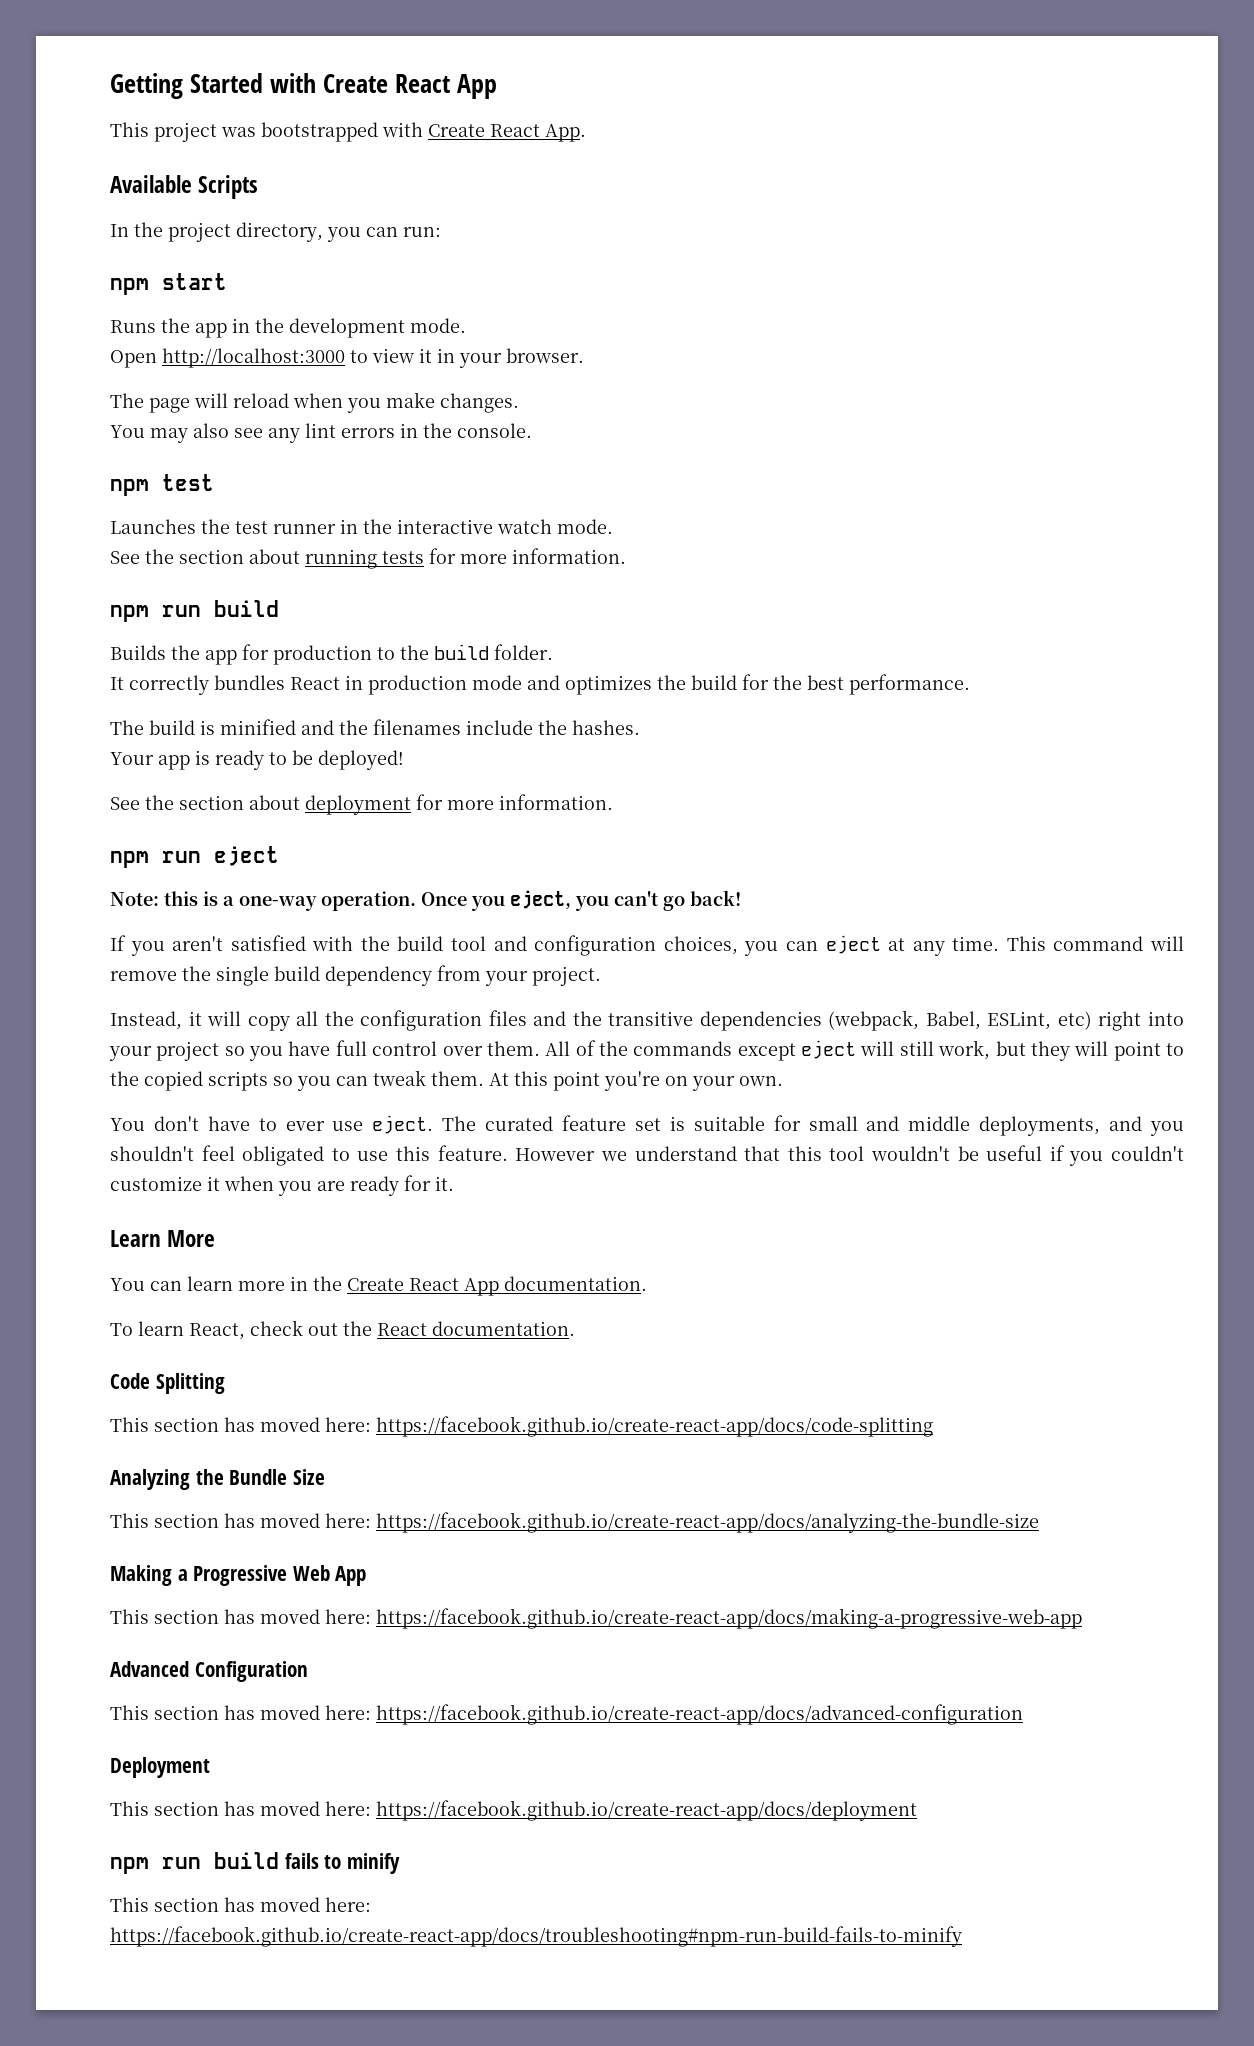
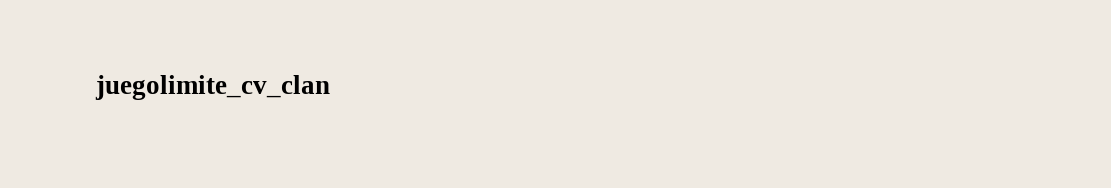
[110,73,498,99] [110,122,586,142] [110,175,259,199] [110,222,441,242] [110,273,227,295] [110,318,466,338] [110,348,584,368] [110,392,519,413] [110,423,532,443] [110,474,214,496] [110,519,613,534] [110,548,626,569] [110,600,279,622] [110,644,553,665] [110,674,970,695] [110,719,640,735] [110,750,404,770] [110,794,613,815] [110,846,279,868] [110,890,741,911] [110,935,1184,956] [110,965,601,986] [110,1010,1184,1031] [109,1040,1185,1061] [110,1070,783,1091] [110,1115,1185,1136] [110,1145,1184,1166] [110,1175,454,1196] [110,1230,216,1247] [110,1276,647,1296] [110,1320,575,1340] [110,1373,225,1394] [110,1416,933,1437] [110,1469,325,1490] [110,1512,1039,1533] [110,1565,367,1586] [110,1608,1082,1629] [110,1661,308,1682] [110,1704,1023,1725] [110,1757,210,1778] [110,1800,917,1821] [110,1852,400,1874] [110,1897,371,1912] [110,1926,962,1947] Getting Started with Create React App // This project was bootstrapped with Create React App. // Available Scripts // In the project directory, you can run: // npm start // Runs the app in the development mode. // Open http://localhost:3000 to view it in your browser. // The page will reload when you make changes. // You may also see any lint errors in the console. // npm test // Launches the test runner in the interactive watch mode. // See the section about running tests for more information. // npm run build // Builds the app for production to the build folder. // It correctly bundles React in production mode and optimizes the build for the best performance. // The build is minified and the filenames include the hashes. // Your app is ready to be deployed! // See the section about deployment for more information. // npm run eject // Note: this is a one-way operation. Once you eject, you can't go back! // If you aren't satisfied with the build tool and configuration choices, you can eject at any time. This command will remove the single build dependency from your project. // Instead, it will copy all the configuration files and the transitive dependencies (webpack, Babel, ESLint, etc) right into your project so you have full control over them. All of the commands except eject will still work, but they will point to the copied scripts so you can tweak them. At this point you're on your own. // You don't have to ever use eject. The curated feature set is suitable for small and middle deployments, and you shouldn't feel obligated to use this feature. However we understand that this tool wouldn't be useful if you couldn't customize it when you are ready for it. // Learn More // You can learn more in the Create React App documentation. // To learn React, check out the React documentation. // Code Splitting // This section has moved here: https://facebook.github.io/create-react-app/docs/code-splitting // Analyzing the Bundle Size // This section has moved here: https://facebook.github.io/create-react-app/docs/analyzing-the-bundle-size // Making a Progressive Web App // This section has moved here: https://facebook.github.io/create-react-app/docs/making-a-progressive-web-app // Advanced Configuration // This section has moved here: https://facebook.github.io/create-react-app/docs/advanced-configuration // Deployment // This section has moved here: https://facebook.github.io/create-react-app/docs/deployment // npm run build fails to minify // This section has moved here: https://facebook.github.io/create-react-app/docs/troubleshooting#npm-run-build-fails-to-minify -> [95,75,330,100] juegolimite_cv_clan

